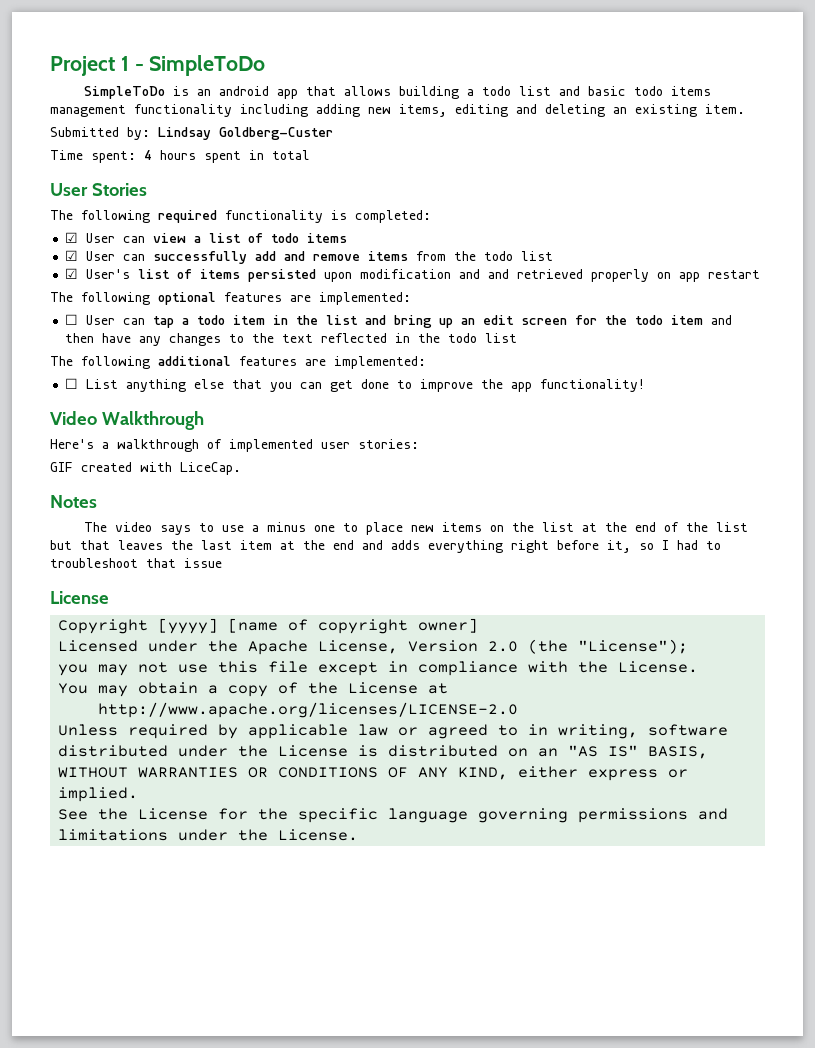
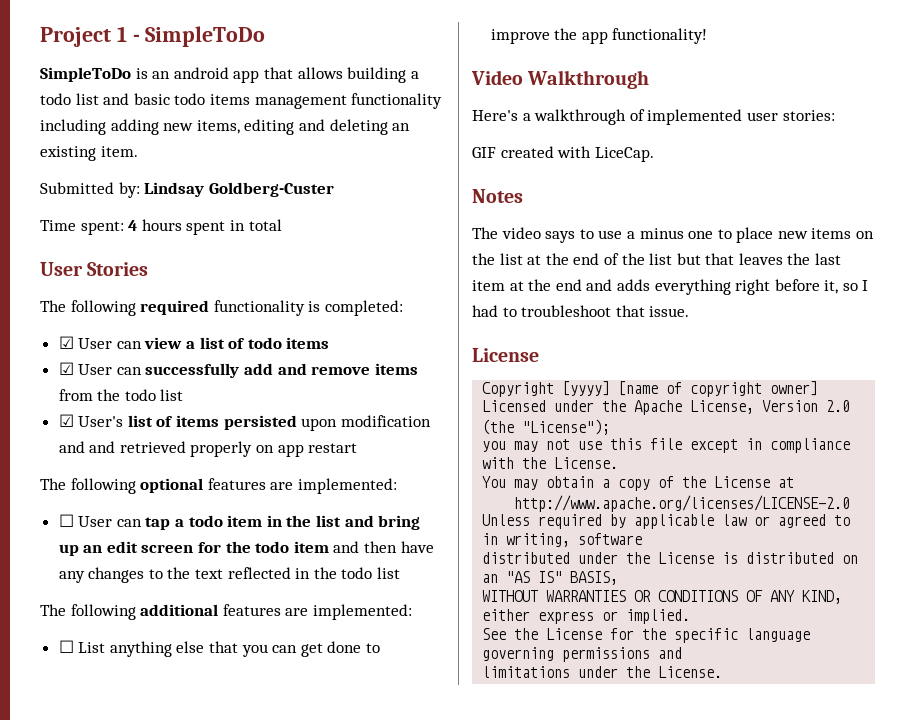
[184,558,222,568] issue -> [649,306,690,317] issue.

